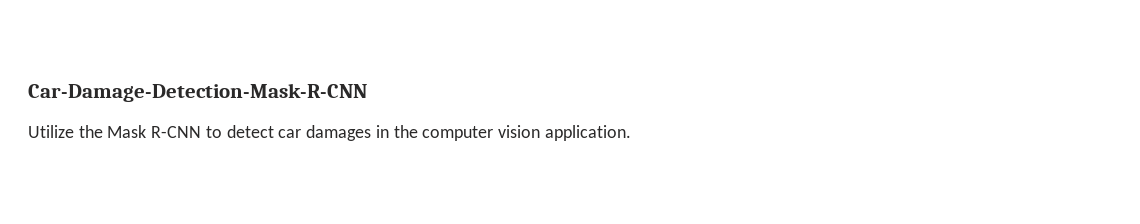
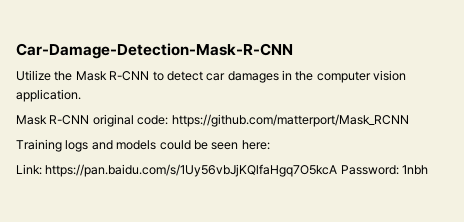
(631, 133) none -> [16,114,409,127] [16,139,270,152] [16,164,429,177] // Mask R-CNN original code: https://github.com/matterport/Mask_RCNN // Training logs and models could be seen here: // Link: https://pan.baidu.com/s/1Uy56vbJjKQlfaHgq7O5kcA Password: 1nbh

